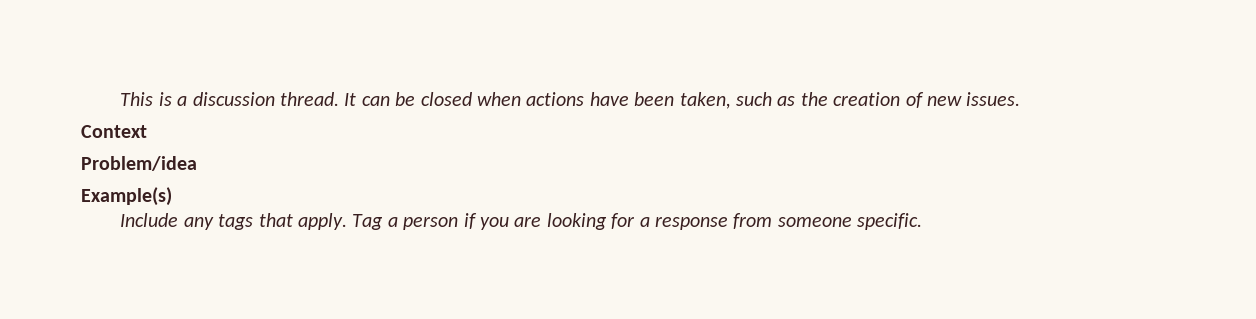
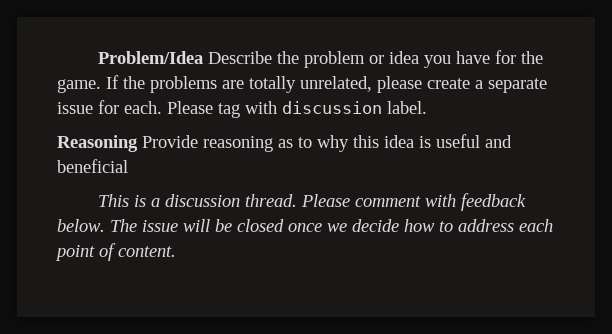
(120, 99) none -> [97,50,543,68] [57,75,547,93] [57,100,427,118] [57,134,512,152] [57,159,128,173] Problem/Idea Describe the problem or idea you have for the game. If the problems are totally unrelated, please create a separate issue for each. Please tag with discussion label. // Reasoning Provide reasoning as to why this idea is useful and beneficial //
[344,92,1021,109] [81,125,147,138] [81,156,197,171] [81,187,172,206] [120,213,923,230] It can be closed when actions have been taken, such as the creation of new issues. // Context // Problem/idea // Example(s) // Include any tags that apply. Tag a person if you are looking for a response from someone specific. -> [300,193,526,211] [57,219,553,232] [55,243,176,261] Please comment with feedback below. The issue will be closed once we decide how to address each point of content.

